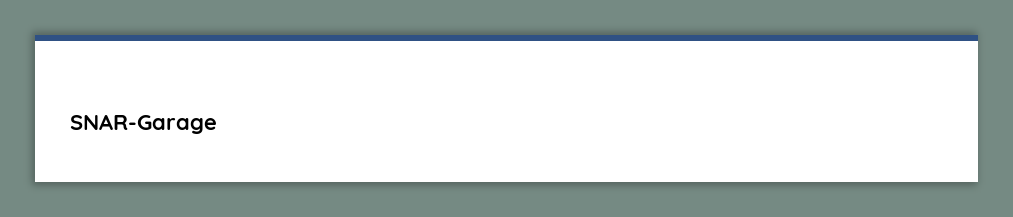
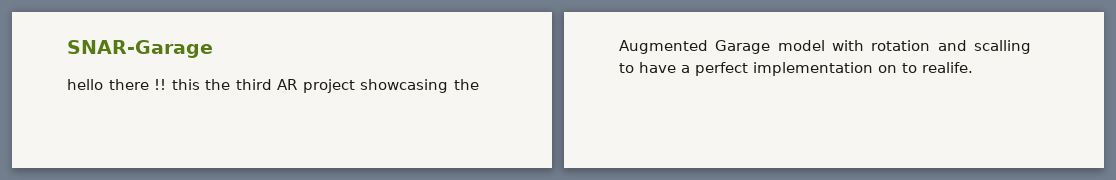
(217, 124) none -> [67,79,479,93] [619,40,1031,54] [619,62,973,76] // hello there !! this the third AR project showcasing the Augmented Garage model with rotation and scalling to have a perfect implementation on to realife.

